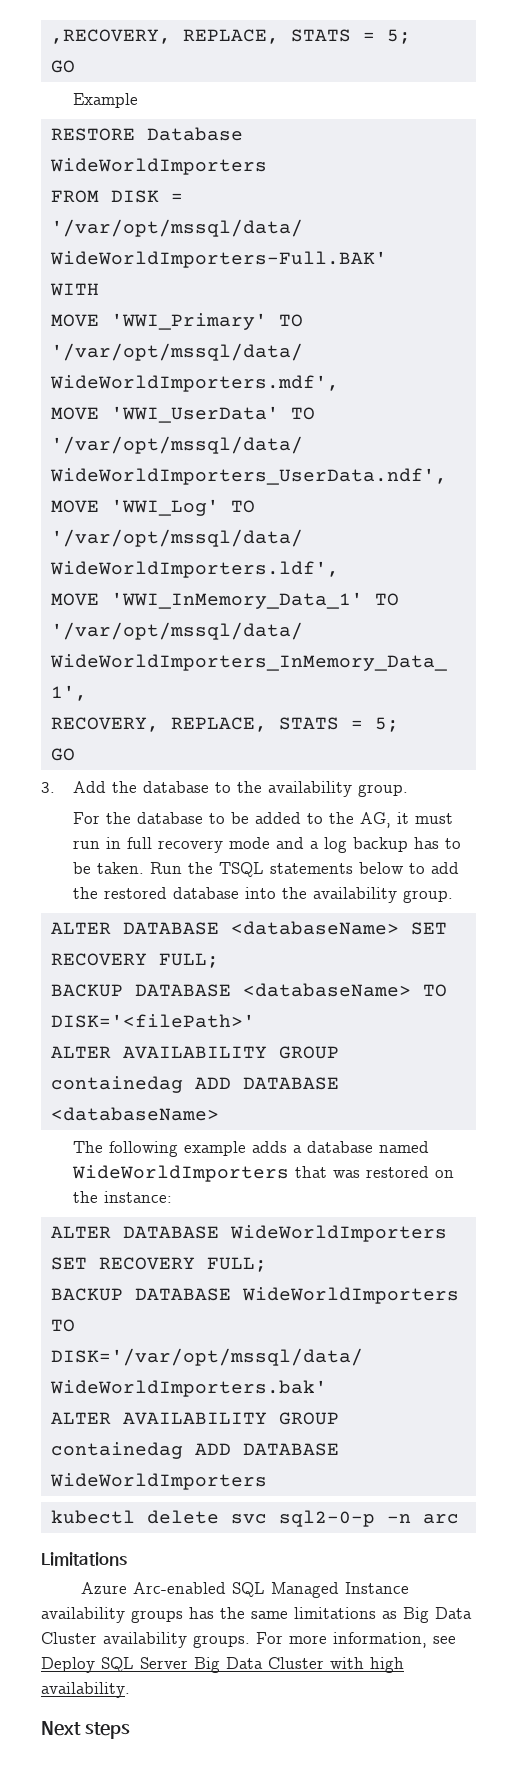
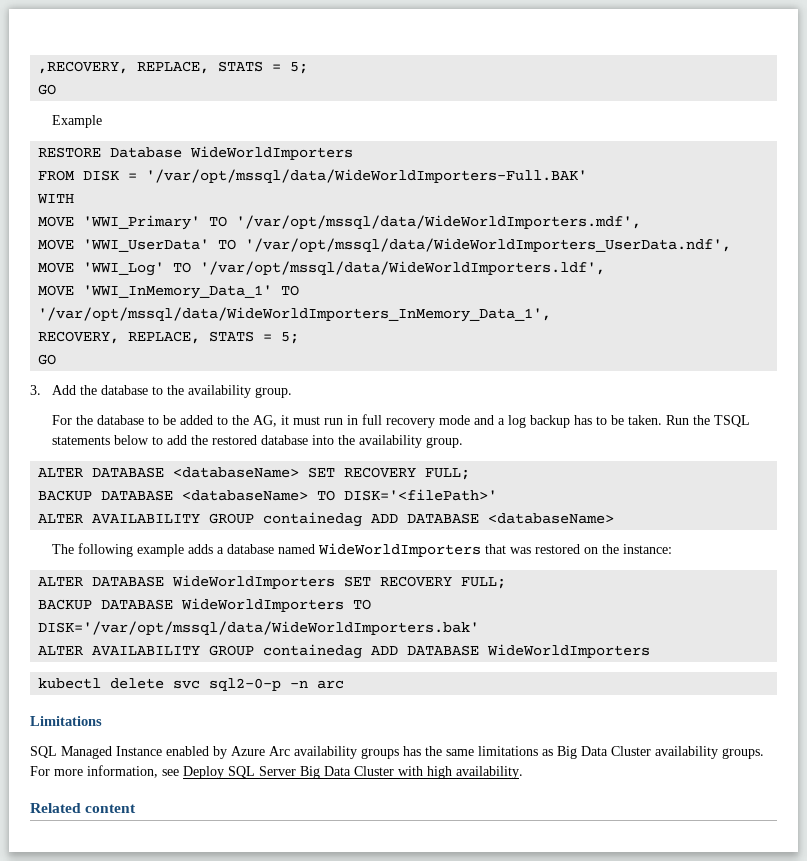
[80,1582,226,1594] Azure Arc-enabled -> (102, 721) none
(409, 1588) none -> [166,746,290,759] enabled by Azure Arc
[41,1721,130,1739] Next steps -> [30,803,137,813] Related content

